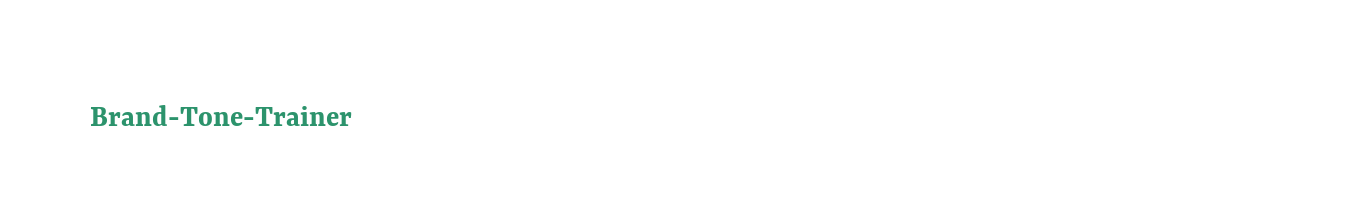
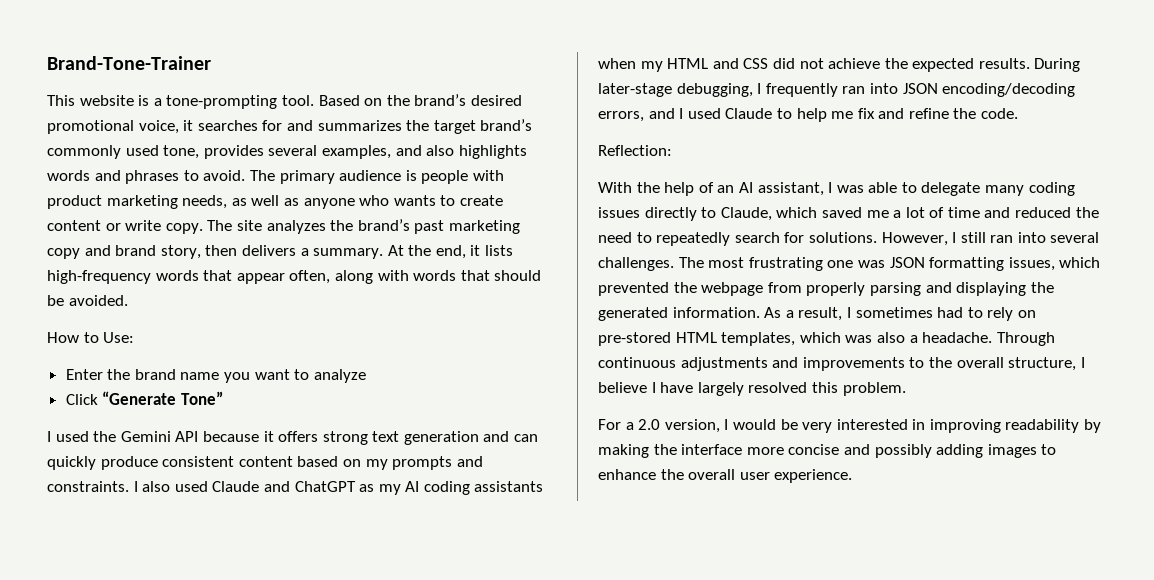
(352, 115) none -> [47,94,522,109] [47,119,533,134] [47,145,527,159] [47,170,504,184] [47,195,503,209] [47,219,520,234] [47,245,514,259] [47,270,542,284] [47,295,128,306] [47,332,135,343] [65,369,366,383] [65,391,223,405] [47,431,539,445] [47,456,483,470] [47,481,544,495] [598,58,1081,72] [598,83,1076,97] [598,108,1019,122] [598,145,672,156] [598,182,1075,196] [598,207,1099,221] [598,232,1100,246] [598,257,1101,271] [598,282,1054,296] [598,307,1036,321] [598,332,1055,346] [598,357,1085,371] [598,382,906,396] [598,419,1102,433] [598,444,1057,458] [598,469,853,483] // This website is a tone-prompting tool. Based on the brand’s desired promotional voice, it searches for and summarizes the target brand’s commonly used tone, provides several examples, and also highlights words and phrases to avoid. The primary audience is people with product marketing needs, as well as anyone who wants to create content or write copy. The site analyzes the brand’s past marketing copy and brand story, then delivers a summary. At the end, it lists high-frequency words that appear often, along with words that should be avoided. // How to Use: // Enter the brand name you want to analyze // Click “Generate Tone” // I used the Gemini API because it offers strong text generation and can quickly produce consistent content based on my prompts and constraints. I also used Claude and ChatGPT as my AI coding assistants when my HTML and CSS did not achieve the expected results. During later-stage debugging, I frequently ran into JSON encoding/decoding errors, and I used Claude to help me fix and refine the code. // Reflection: // With the help of an AI assistant, I was able to delegate many coding issues directly to Claude, which saved me a lot of time and reduced the need to repeatedly search for solutions. However, I still ran into several challenges. The most frustrating one was JSON formatting issues, which prevented the webpage from properly parsing and displaying the generated information. As a result, I sometimes had to rely on pre-stored HTML templates, which was also a headache. Through continuous adjustments and improvements to the overall structure, I believe I have largely resolved this problem. // For a 2.0 version, I would be very interested in improving readability by making the interface more concise and possibly adding images to enhance the overall user experience.

